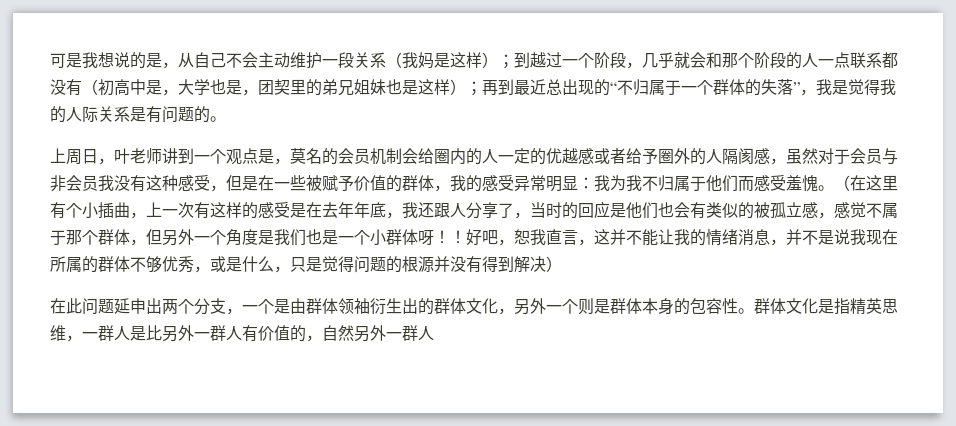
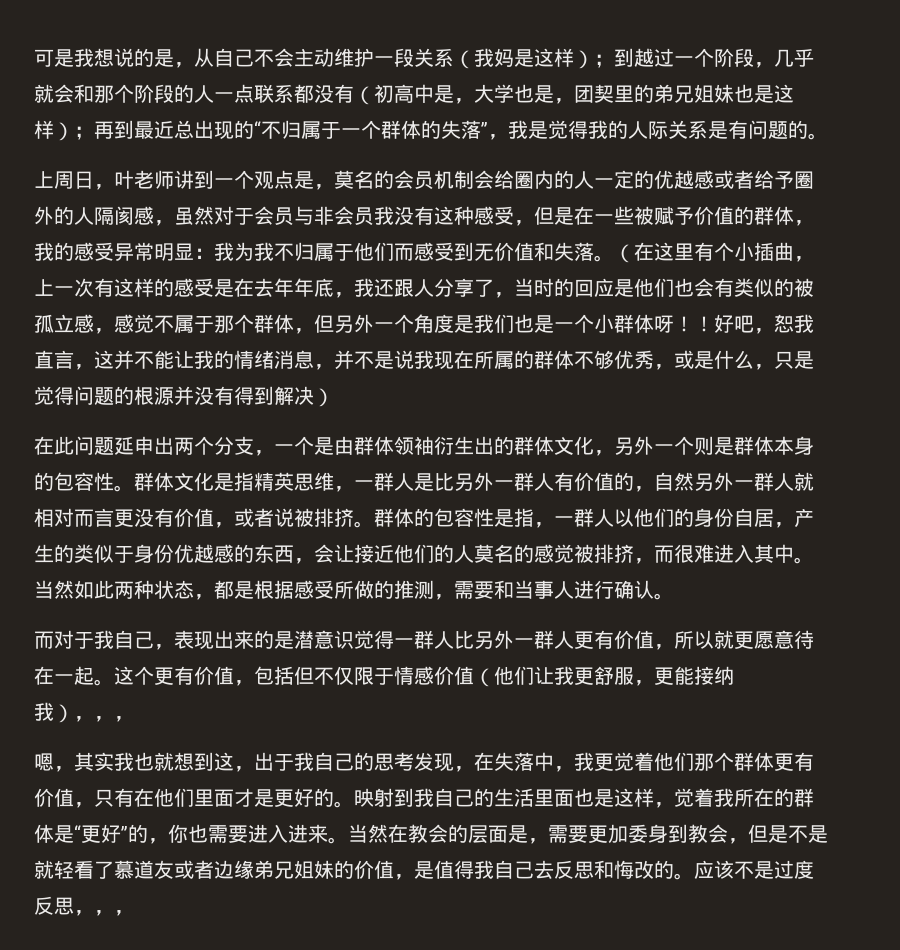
[786,175,818,192] 羞愧 -> [454,242,594,261] 到无价值和失落
(434, 333) none -> [794,472,814,491] [34,508,814,528] [34,544,814,564] [34,580,674,600] [34,630,814,650] [34,666,734,687] [34,702,134,723] [34,752,814,772] [34,788,814,808] [34,824,828,844] [34,860,814,880] [34,896,134,916] 就相对而言更没有价值，或者说被排挤。群体的包容性是指，一群人以他们的身份自居，产生的类似于身份优越感的东西，会让接近他们的人莫名的感觉被排挤，而很难进入其中。当然如此两种状态，都是根据感受所做的推测，需要和当事人进行确认。 // 而对于我自己，表现出来的是潜意识觉得一群人比另外一群人更有价值，所以就更愿意待在一起。这个更有价值，包括但不仅限于情感价值（他们让我更舒服，更能接纳我），，， // 嗯，其实我也就想到这，出于我自己的思考发现，在失落中，我更觉着他们那个群体更有价值，只有在他们里面才是更好的。映射到我自己的生活里面也是这样，觉着我所在的群体是“更好”的，你也需要进入进来。当然在教会的层面是，需要更加委身到教会，但是不是就轻看了慕道友或者边缘弟兄姐妹的价值，是值得我自己去反思和悔改的。应该不是过度反思，，，

